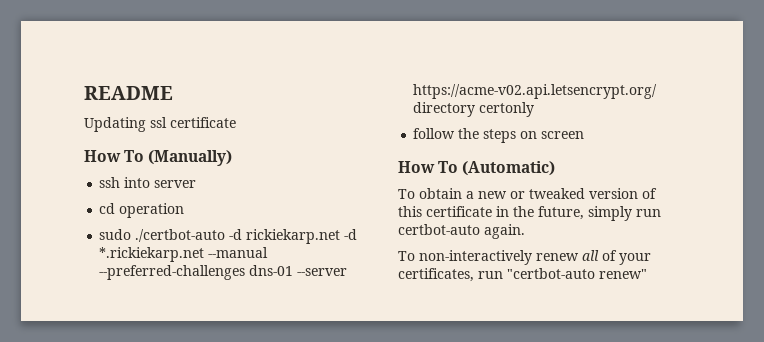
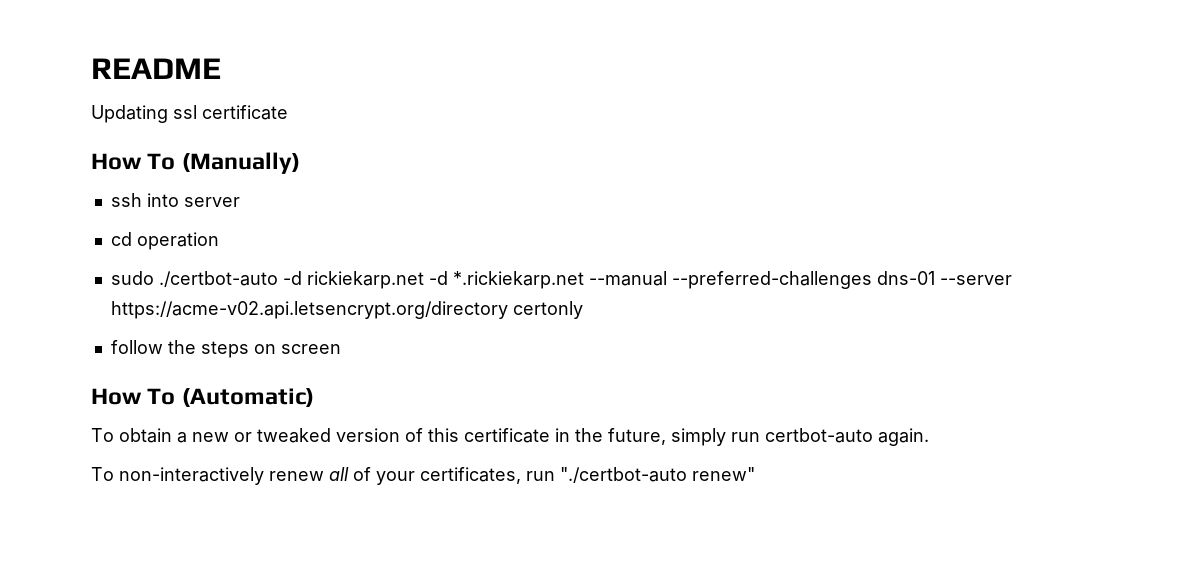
[507,268,595,279] "certbot-auto -> [560,467,687,483] "./certbot-auto

